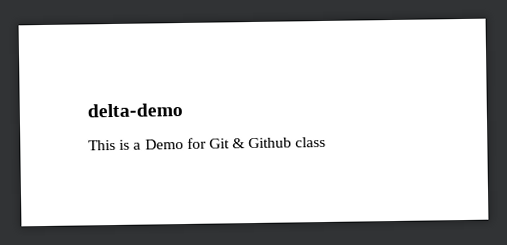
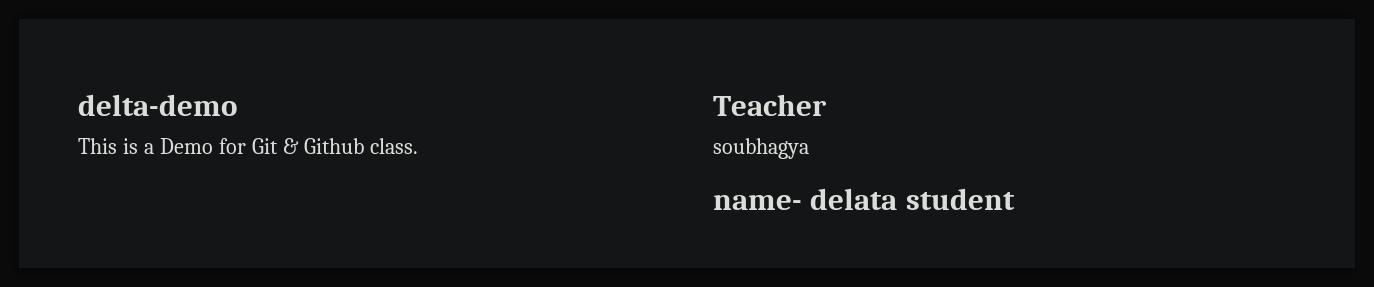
[295,136,327,148] class -> [369,138,418,154] [713,94,827,116] [713,138,809,159] [713,188,1015,210] class. // Teacher // soubhagya // name- delata student

